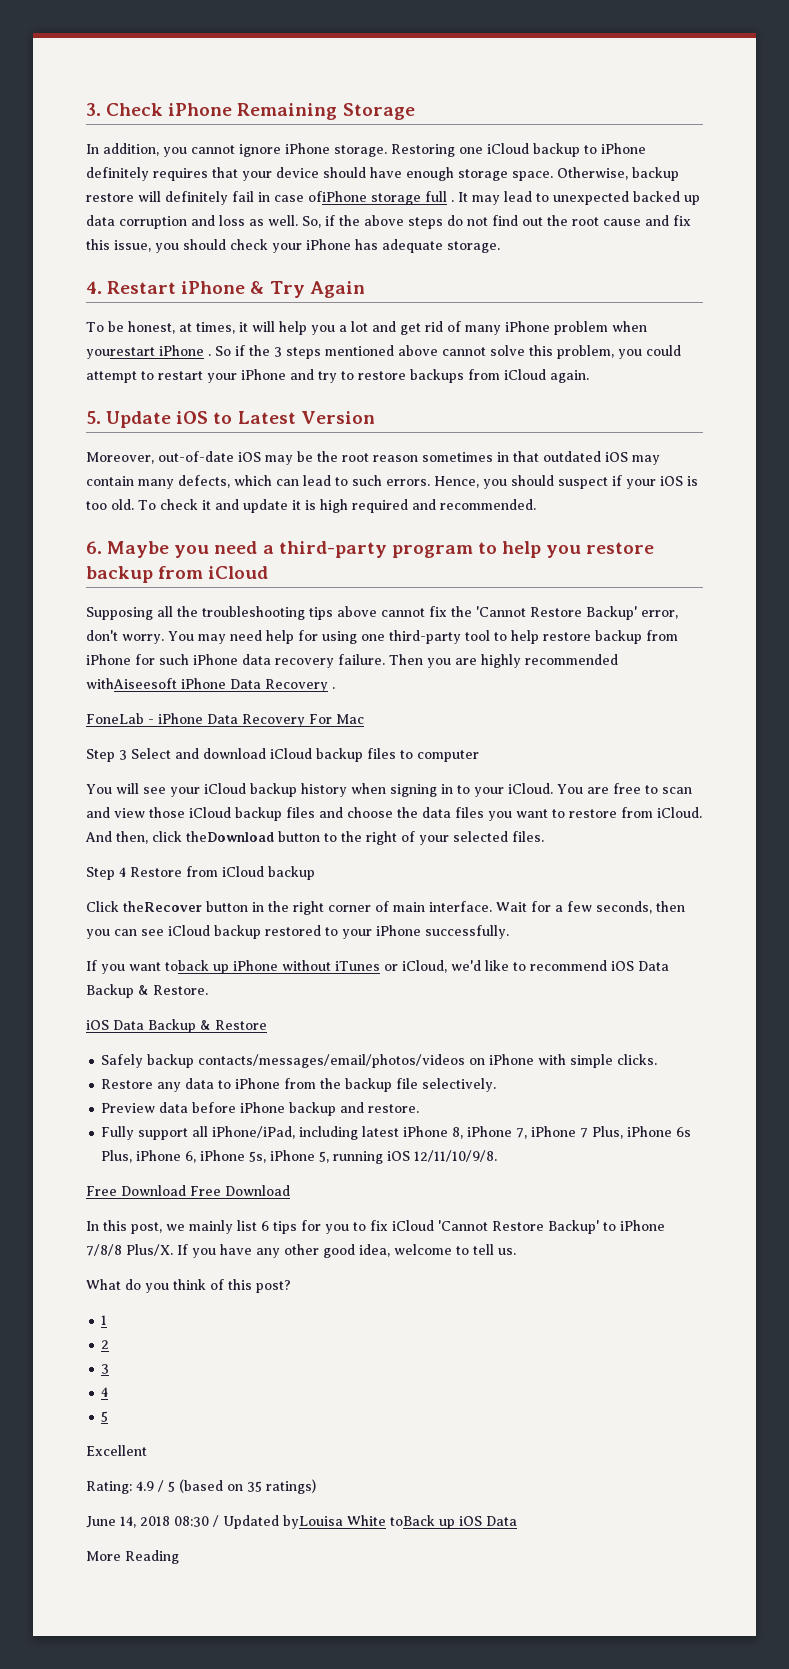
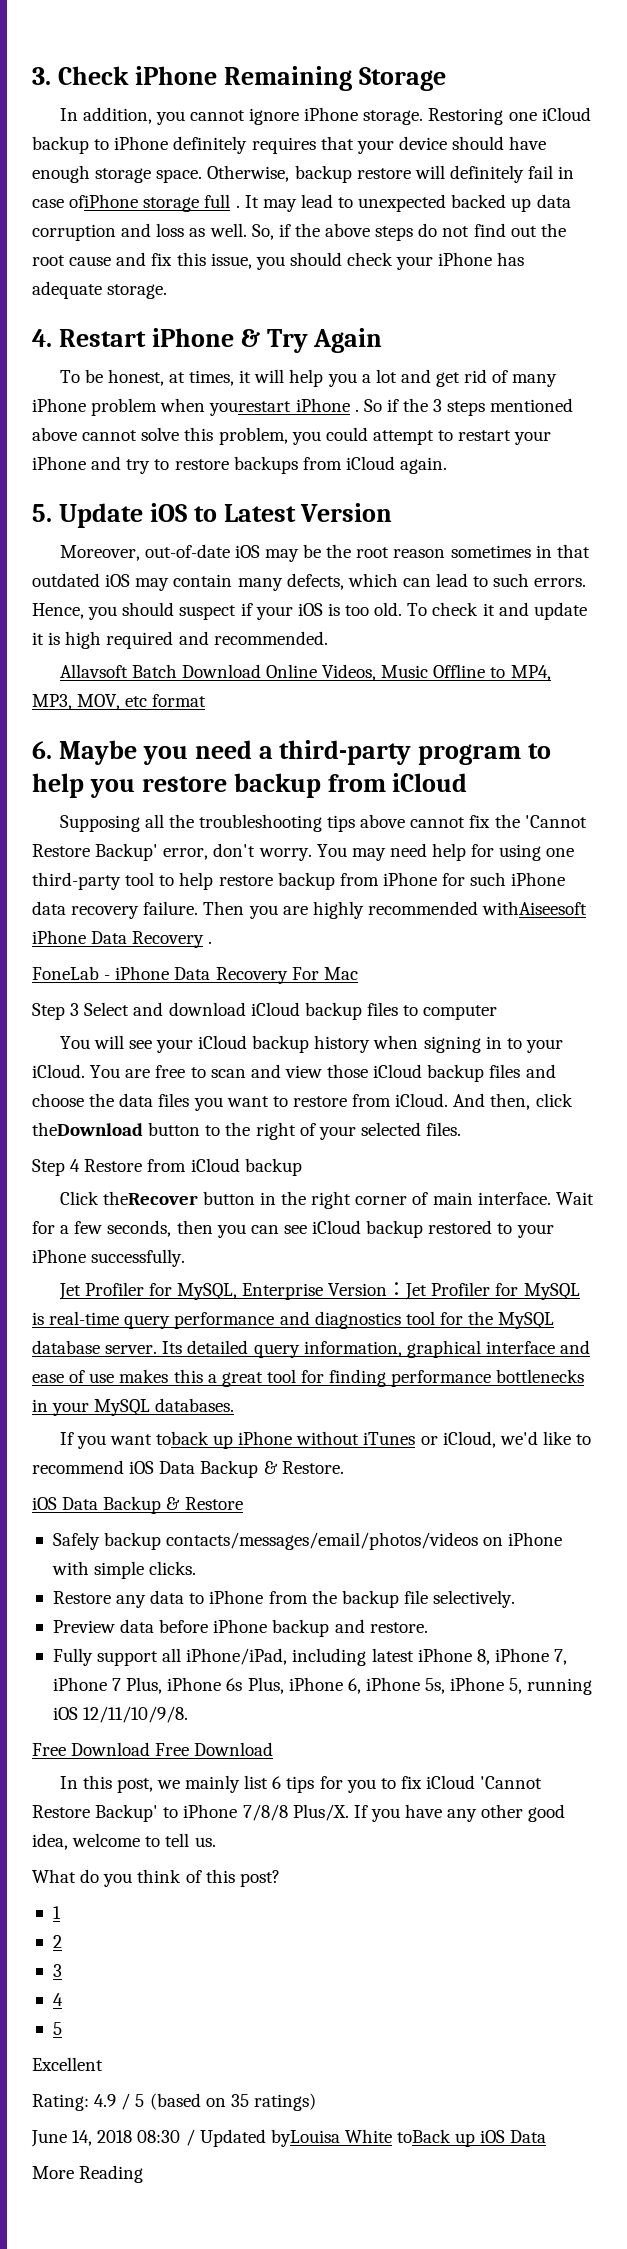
(536, 504) none -> [59,664,551,681] [32,694,207,710] // Allavsoft Batch Download Online Videos, Music Offline to MP4, MP3, MOV, etc format
(509, 932) none -> [58,1282,580,1300] [32,1311,555,1329] [32,1340,591,1358] [32,1369,585,1387] [32,1398,235,1416] // Jet Profiler for MySQL, Enterprise Version：Jet Profiler for MySQL is real-time query performance and diagnostics tool for the MySQL database server. Its detailed query information, graphical interface and ease of use makes this a great tool for finding performance bottlenecks in your MySQL databases.

